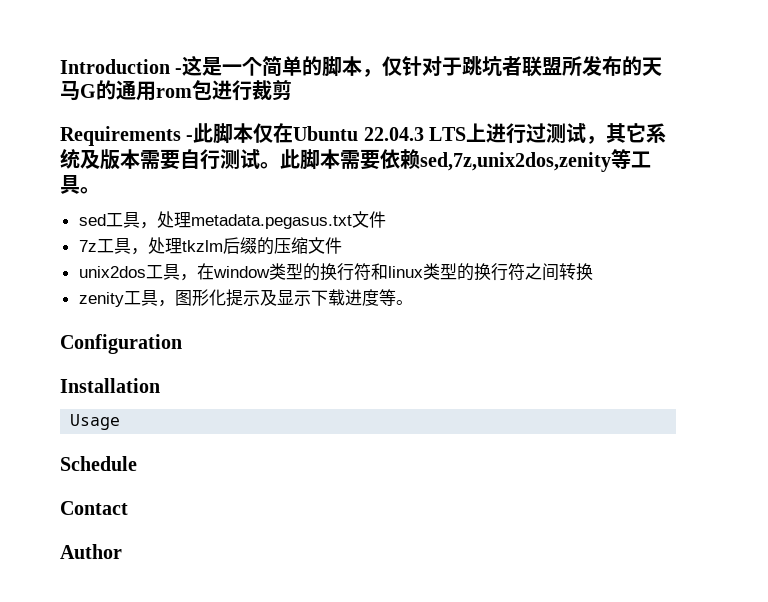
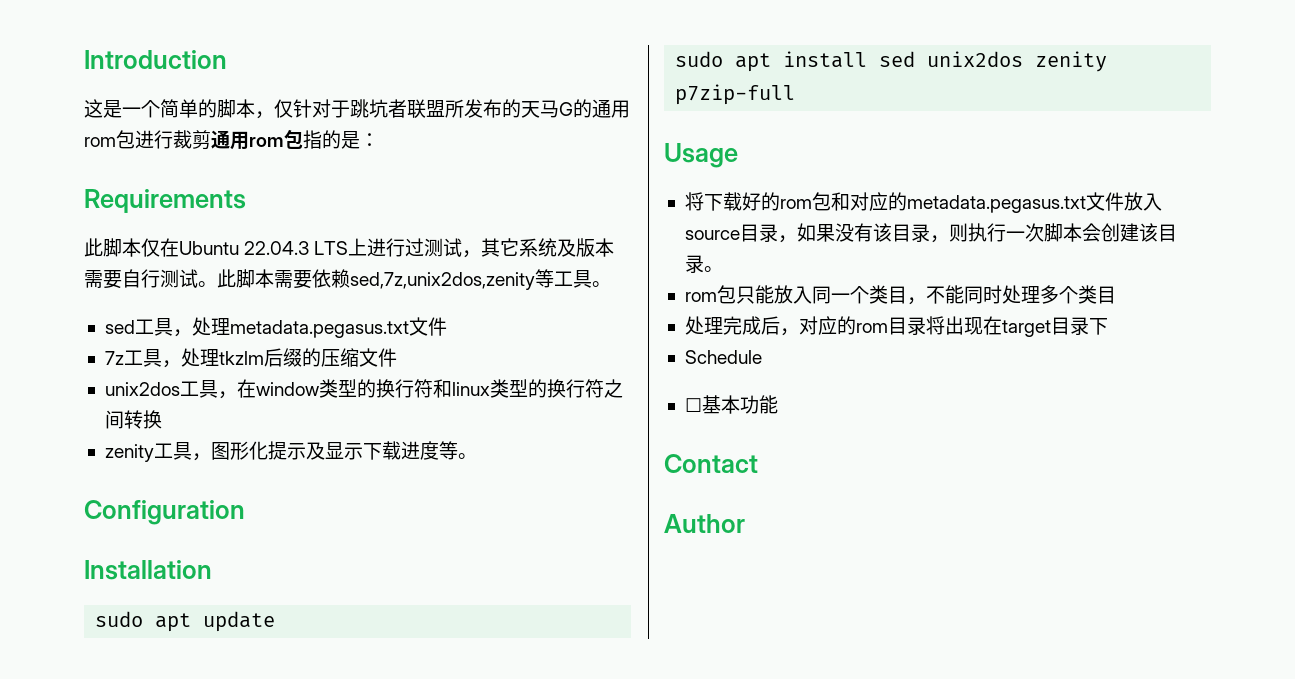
[175,68,183,74] - -> (227, 59) //
(292, 90) none -> [211,129,379,150] 通用rom包指的是：
[186,135,194,141] - -> (246, 201) //
[70,414,121,430] [60,456,137,471] Usage // Schedule -> [95,611,276,632] [675,51,1108,72] [675,84,796,105] [664,143,738,168] [684,192,1162,213] [684,223,1177,243] [684,255,723,273] [684,285,1116,305] [684,316,1108,337] [684,350,762,364] [684,395,778,414] sudo apt update // sudo apt install sed unix2dos zenity p7zip-full // Usage // 将下载好的rom包和对应的metadata.pegasus.txt文件放入source目录，如果没有该目录，则执行一次脚本会创建该目录。 // rom包只能放入同一个类目，不能同时处理多个类目 // 处理完成后，对应的rom目录将出现在target目录下 // Schedule // ☐基本功能

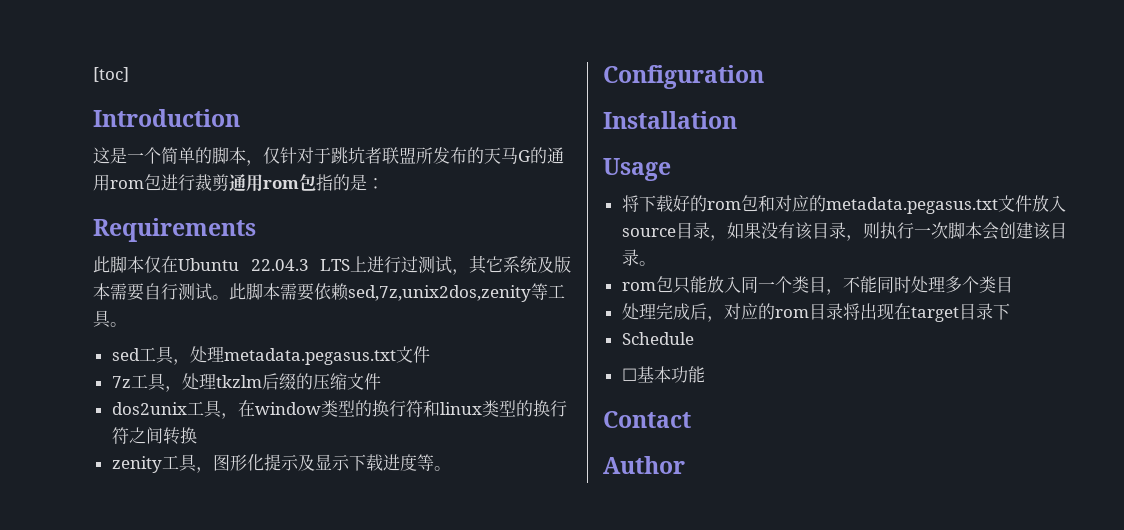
(84, 59) none -> [93,67,129,82] [toc] //
[104,382,180,396] unix2dos -> [111,402,187,415] dos2unix
[95,611,276,632] [675,51,1108,72] [675,84,796,105] // sudo apt update // sudo apt install sed unix2dos zenity p7zip-full -> (737, 120) none

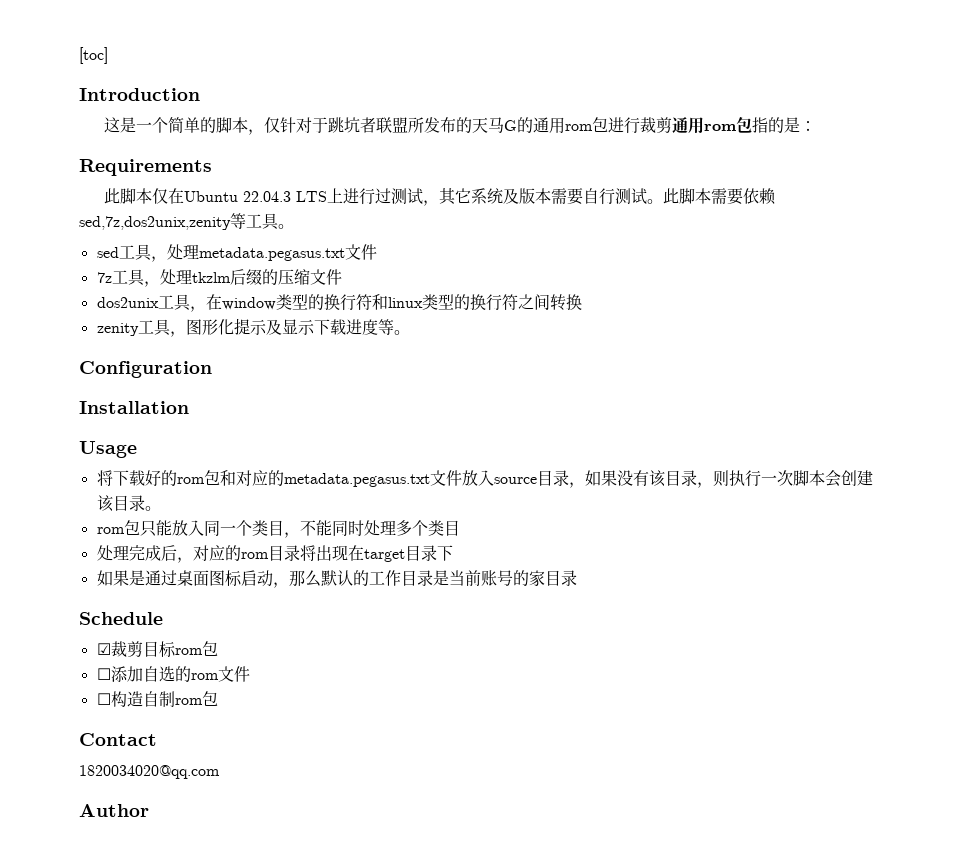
[348,285,531,302] sed,7z,unix2dos,zenity -> [79,216,231,230] sed,7z,dos2unix,zenity
[621,332,694,345] [621,366,705,383] Schedule // ☐基本功能 -> [96,570,577,588] [79,612,163,625] [96,641,218,658] [96,666,250,682] [96,691,218,707] 如果是通过桌面图标启动，那么默认的工作目录是当前账号的家目录 // Schedule // ☑裁剪目标rom包 // ☐添加自选的rom文件 // ☐构造自制rom包
(691, 419) none -> [79,765,220,779] // 1820034020@qq.com

